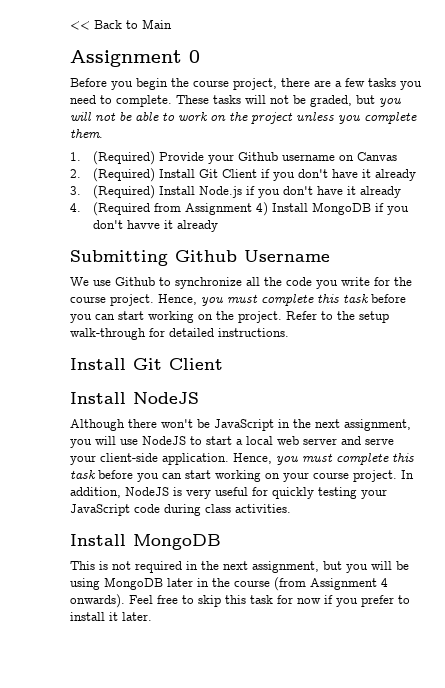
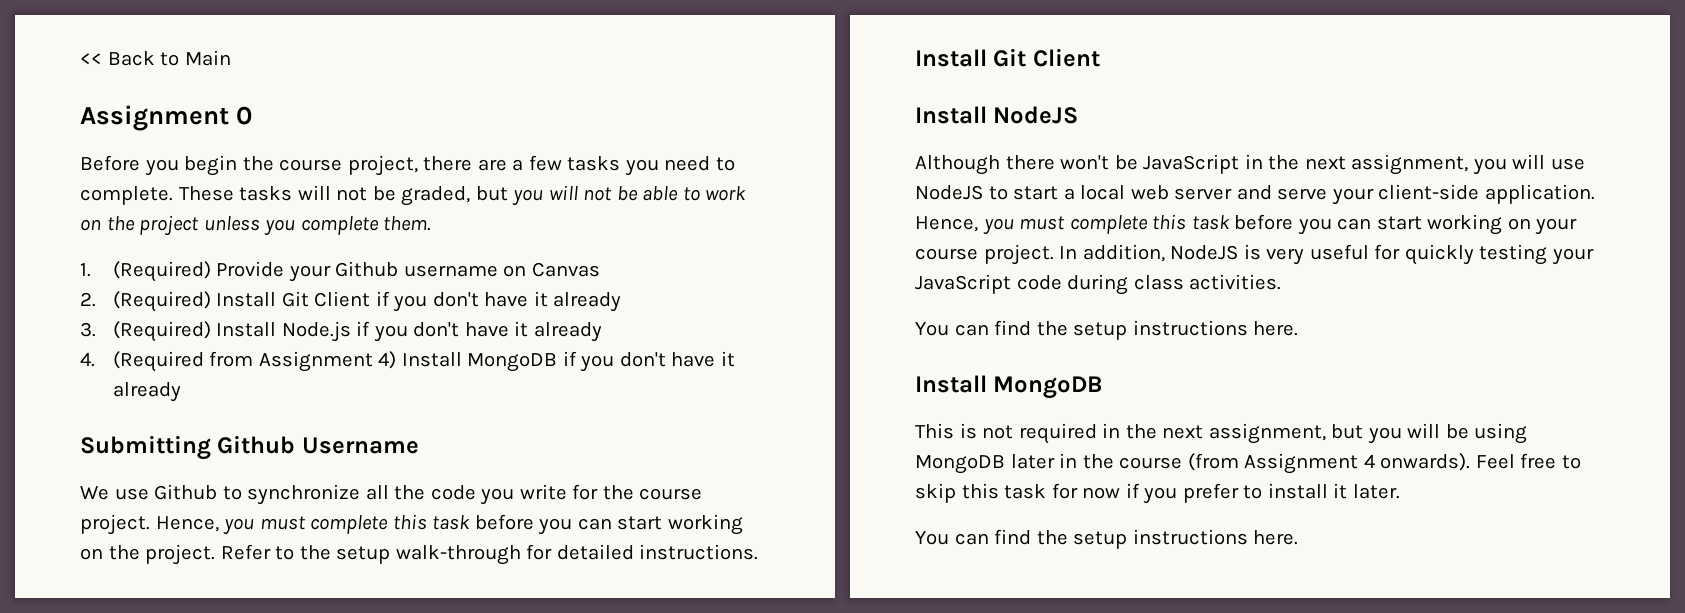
[126,220,160,229] havve -> [671,352,716,367] have
(291, 508) none -> [915,320,1299,340] // You can find the setup instructions here.
(152, 616) none -> [915,529,1299,549] // You can find the setup instructions here.

